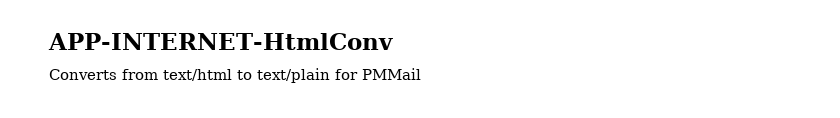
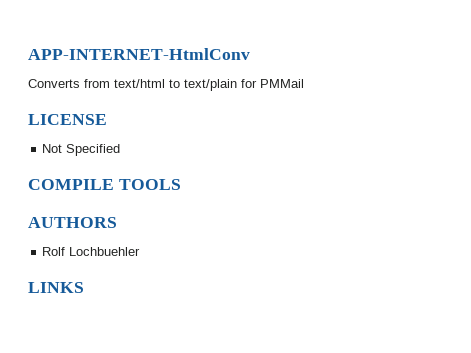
(421, 74) none -> [28,114,107,125] [42,144,121,156] [28,179,181,190] [28,217,117,228] [42,247,141,256] [28,282,84,293] // LICENSE // Not Specified // COMPILE TOOLS // AUTHORS // Rolf Lochbuehler // LINKS

